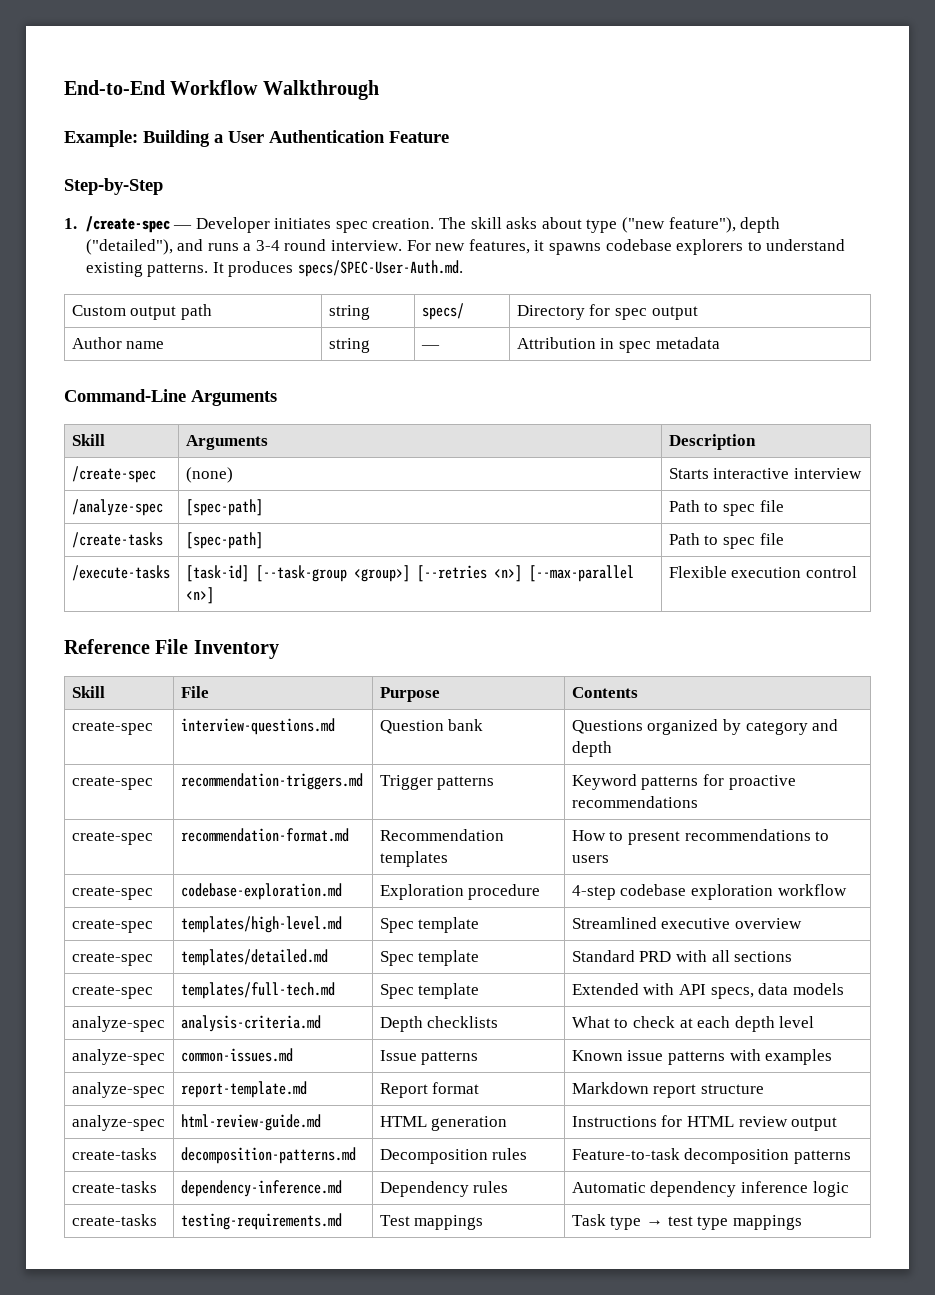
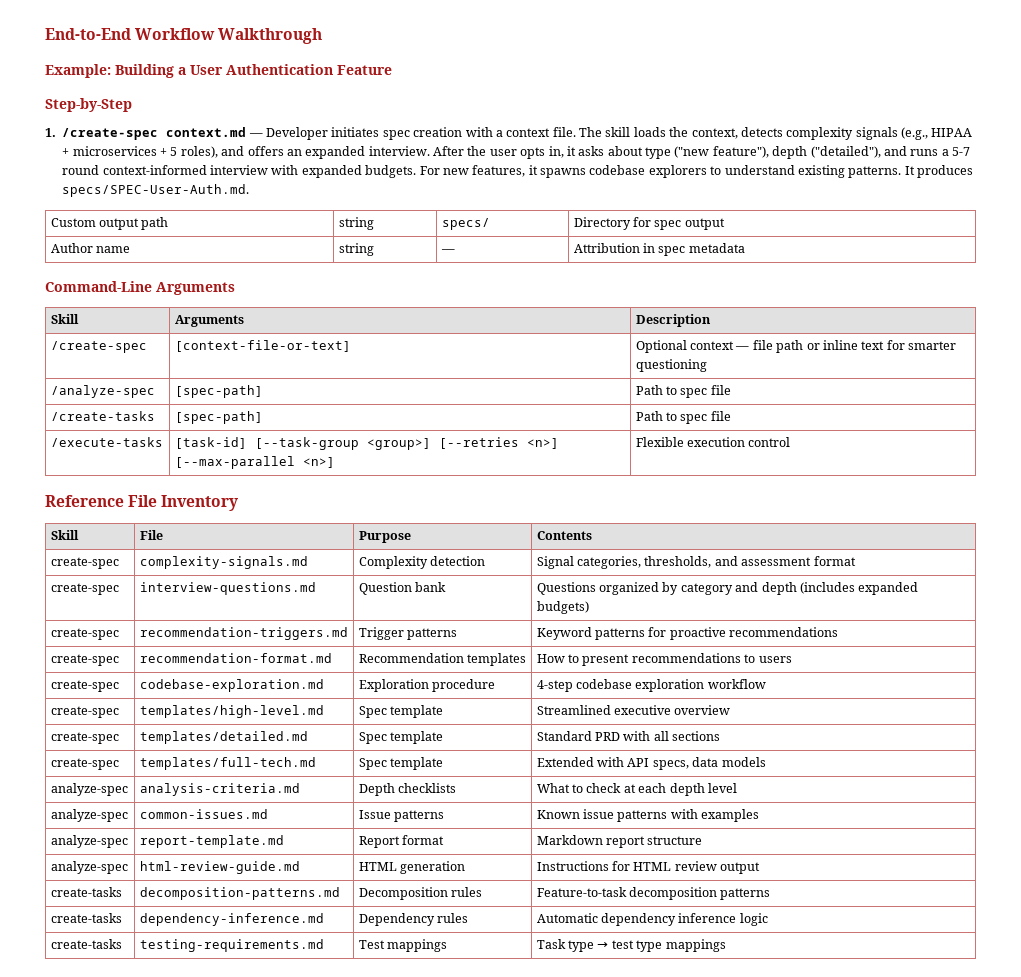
(170, 224) none -> [166,127,247,137] context.md
[372,217,502,229] creation. The skill -> [413,127,973,140] [62,146,576,159] creation with a context file. The skill loads the context, detects complexity signals (e.g., HIPAA + microservices + 5 roles), and offers an expanded interview. After the user opts in, it
[255,239,403,251] 3-4 round interview. -> [952,147,970,156] [62,165,417,178] 5-7 round context-informed interview with expanded budgets.
[185,467,233,483] [668,468,862,479] (none) | Starts interactive interview -> [174,340,351,352] [635,340,957,353] [635,359,707,372] [context-file-or-text] | Optional context — file path or inline text for smarter questioning
(638, 692) none -> [50,557,119,569] [139,556,308,569] [358,556,486,569] [536,556,856,569] // create-spec | complexity-signals.md | Complexity detection | Signal categories, thresholds, and assessment format
(612, 749) none -> [799,582,919,595] [536,601,589,614] (includes expanded budgets)

